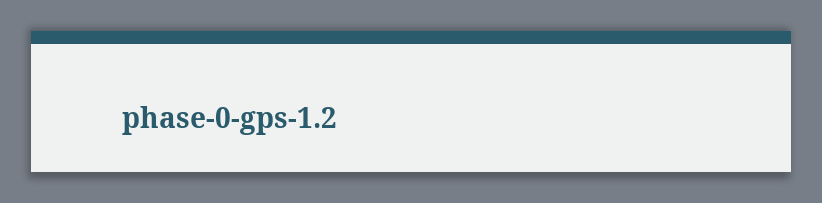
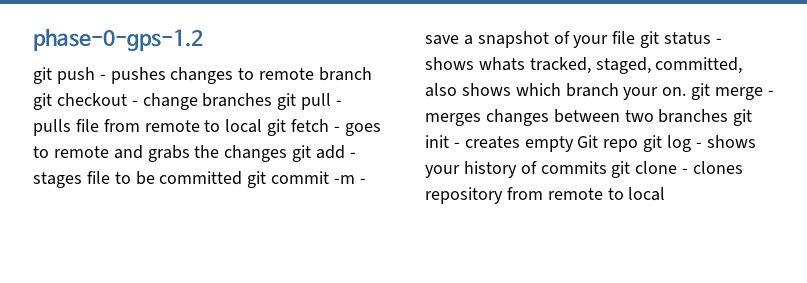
(337, 120) none -> [33,67,373,84] [33,93,343,110] [33,119,381,136] [33,145,356,162] [33,171,366,188] [425,31,722,48] [425,57,743,74] [425,83,774,100] [425,109,753,126] [425,135,756,152] [425,161,744,178] [425,187,666,204] // git push - pushes changes to remote branch git checkout - change branches git pull - pulls file from remote to local git fetch - goes to remote and grabs the changes git add - stages file to be committed git commit -m - save a snapshot of your file git status - shows whats tracked, staged, committed, also shows which branch your on. git merge - merges changes between two branches git init - creates empty Git repo git log - shows your history of commits git clone - clones repository from remote to local

